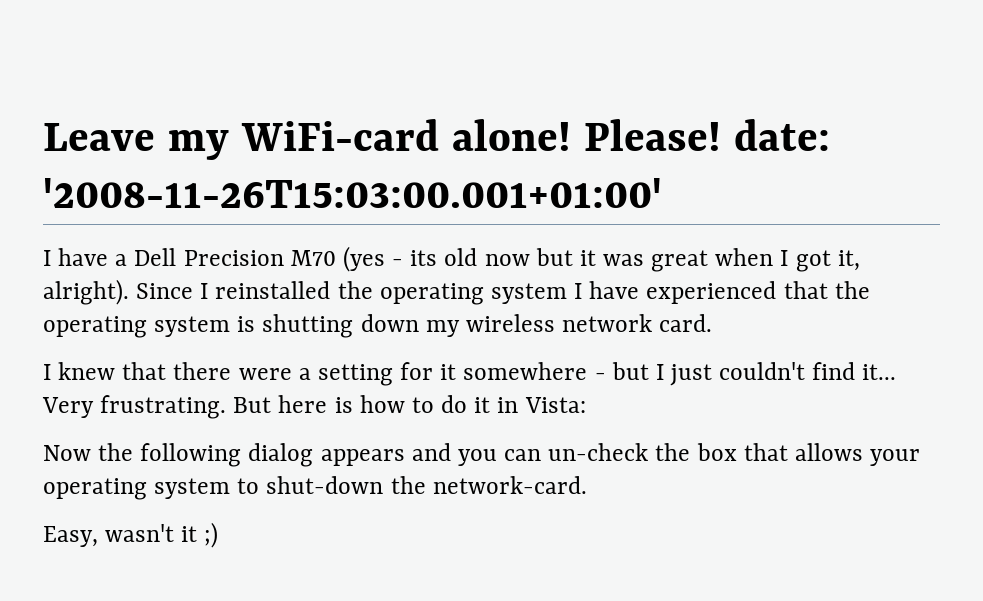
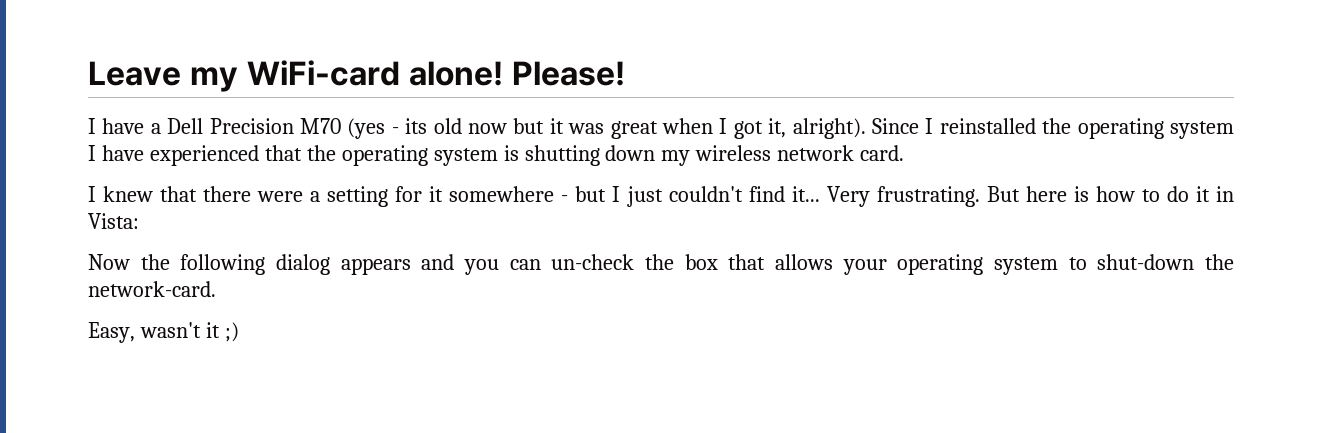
[733,119,830,151] [43,178,662,208] date: '2008-11-26T15:03:00.001+01:00' -> (625, 73) none

